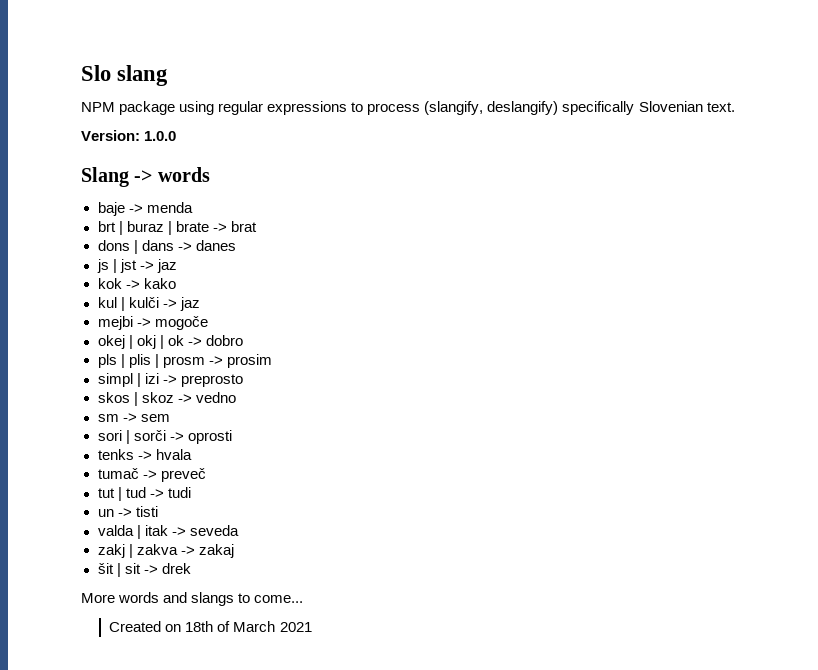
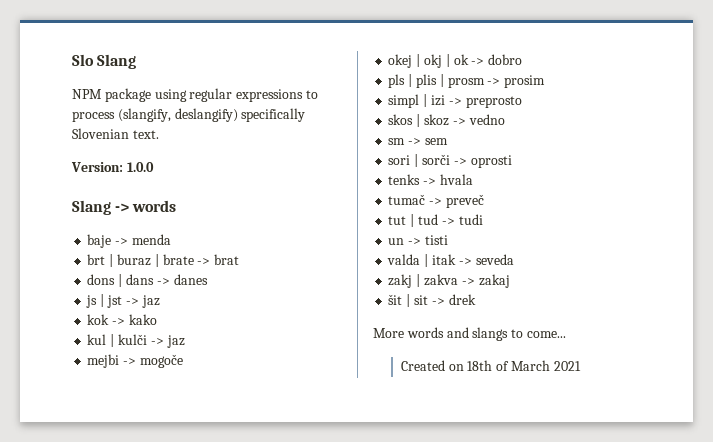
[117,65,169,86] slang -> [97,54,137,69] Slang

